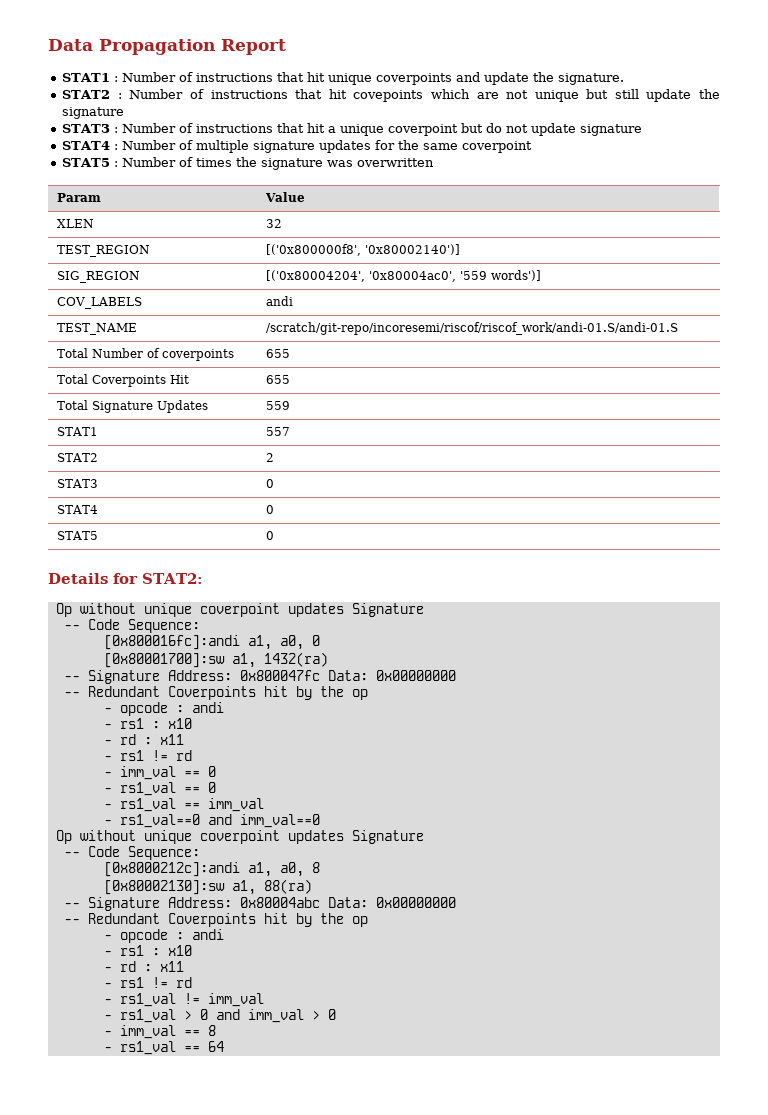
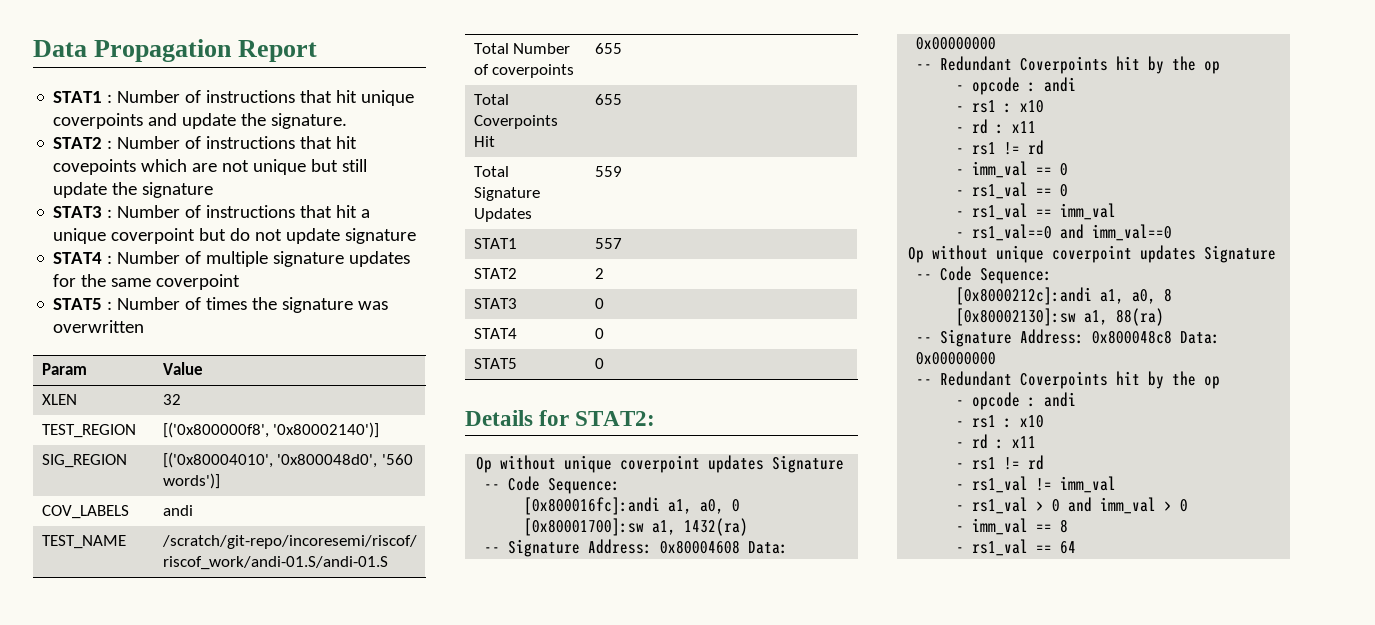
[265,270,487,282] [('0x80004204', '0x80004ac0', '559 -> [162,452,413,468] [('0x80004010', '0x800048d0', '560
[239,670,320,681] 0x800047fc -> [660,540,741,554] 0x80004608
[239,897,320,908] 0x80004abc -> [1092,330,1173,344] 0x800048c8

